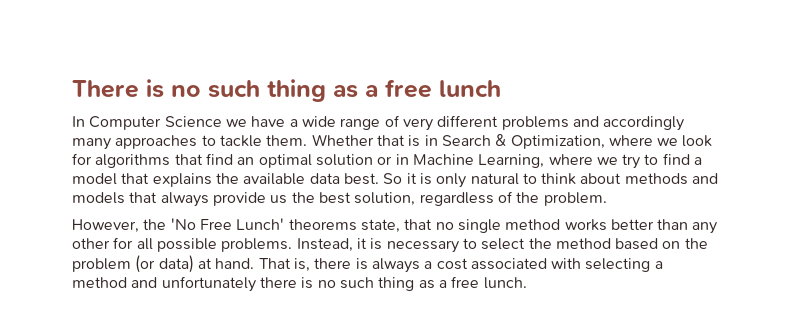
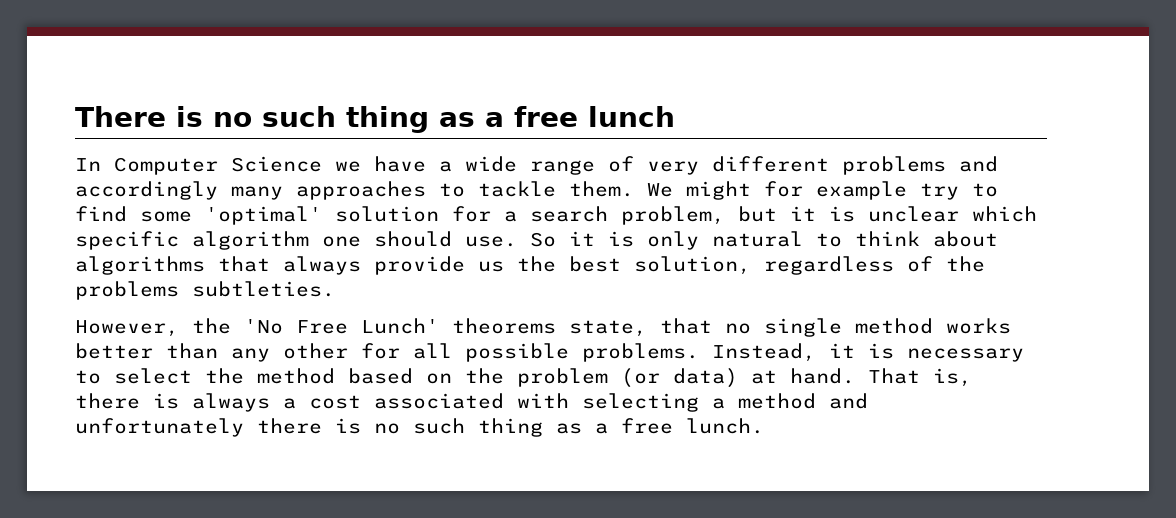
[311,134,713,149] [72,153,703,169] [72,173,379,187] Whether that is in Search & Optimization, where we look for algorithms that find an optimal solution or in Machine Learning, where we try to find a model that explains the available data best. -> [647,181,998,200] [75,206,1037,225] [75,231,517,250] We might for example try to find some 'optimal' solution for a search problem, but it is unclear which specific algorithm one should use.
[624,173,719,185] [72,192,125,204] methods and models -> [75,256,205,275] algorithms
[543,192,607,206] problem. -> [75,281,335,300] problems subtleties.

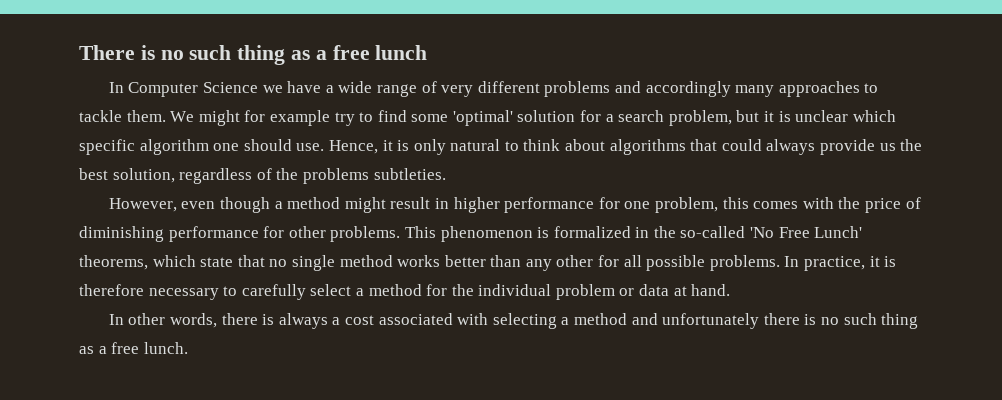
[530,232,556,247] So -> [328,140,378,154] Hence,
(270, 264) none -> [721,139,762,151] could
[192,318,647,337] the 'No Free Lunch' theorems state, -> [181,197,921,213] [79,226,863,242] [79,255,234,270] even though a method might result in higher performance for one problem, this comes with the price of diminishing performance for other problems. This phenomenon is formalized in the so-called 'No Free Lunch' theorems, which state
[712,343,894,362] Instead, it is -> [784,256,897,271] [79,284,144,296] In practice, it is therefore
[114,368,738,388] select the method based on the problem (or data) -> [241,284,670,300] carefully select a method for the individual problem or data
[868,368,972,387] That is, -> [108,313,218,328] // In other words,

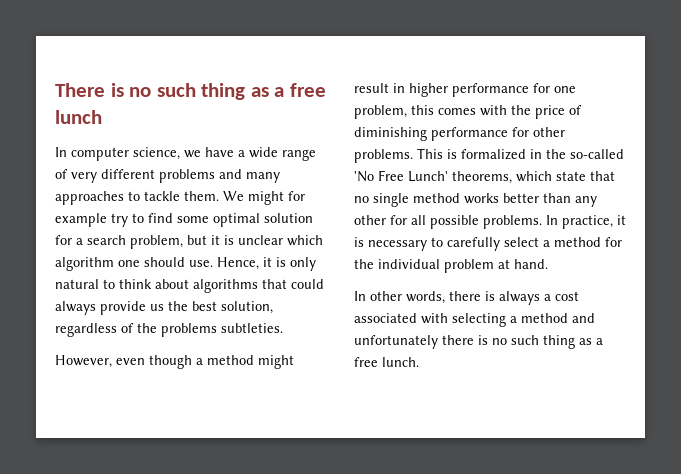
[128,82,259,97] Computer Science -> [71,147,180,161] computer science,
[645,81,731,97] accordingly -> (242, 174) none
[452,110,513,126] 'optimal' -> [213,213,260,227] optimal
[79,139,135,155] specific -> (323, 240) none
[440,226,533,242] phenomenon -> (443, 153) none
[79,284,144,296] therefore -> (364, 242) none
[619,284,670,296] or data -> (494, 266) none

